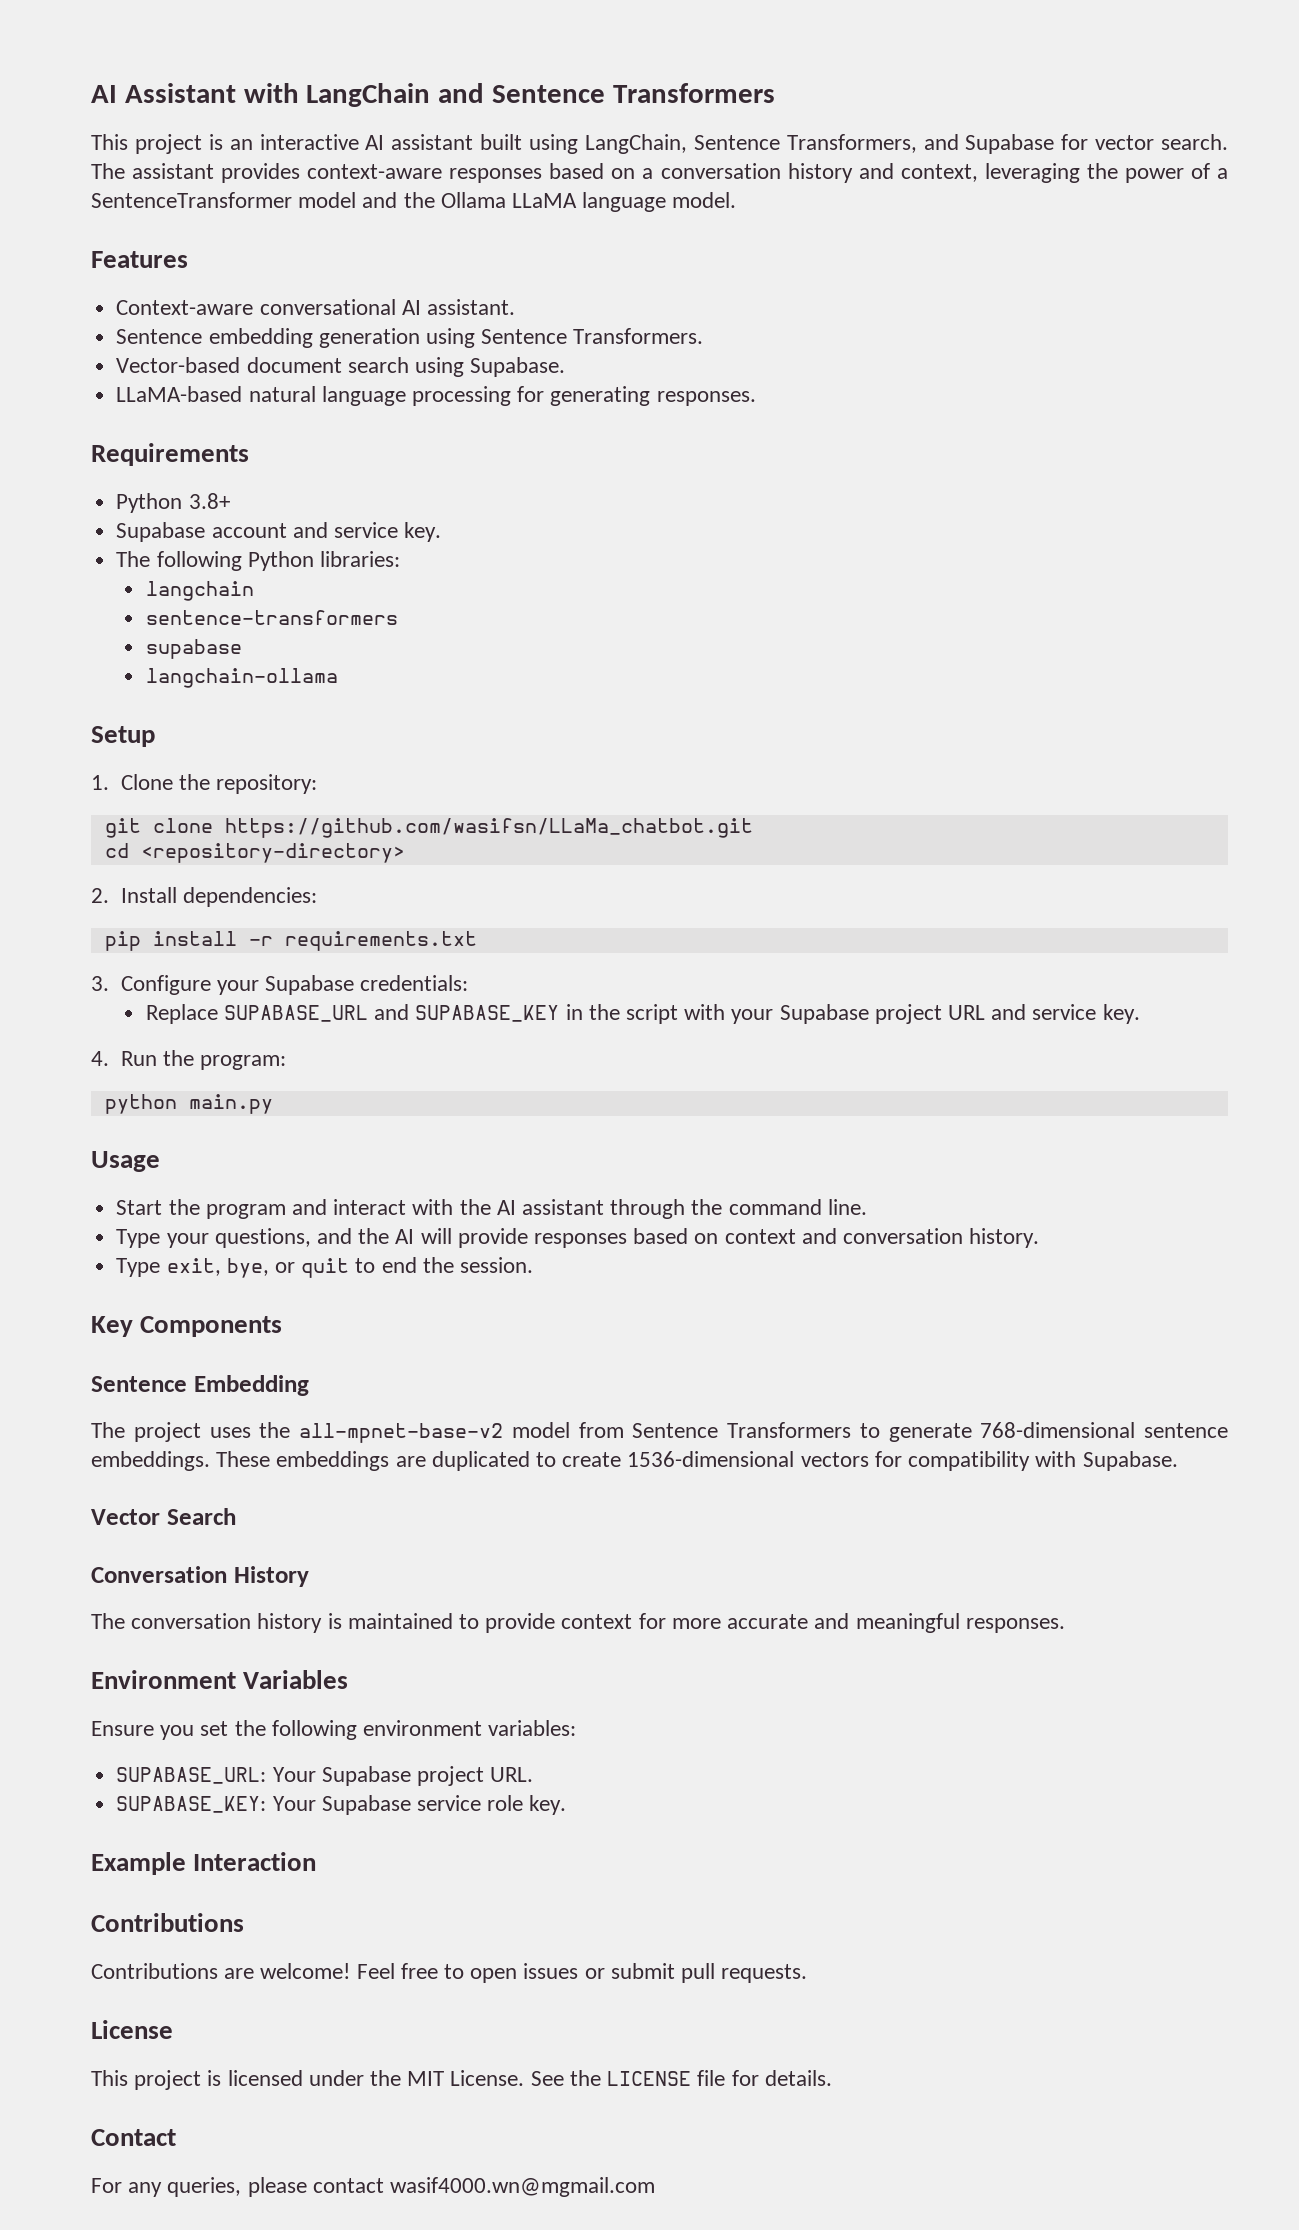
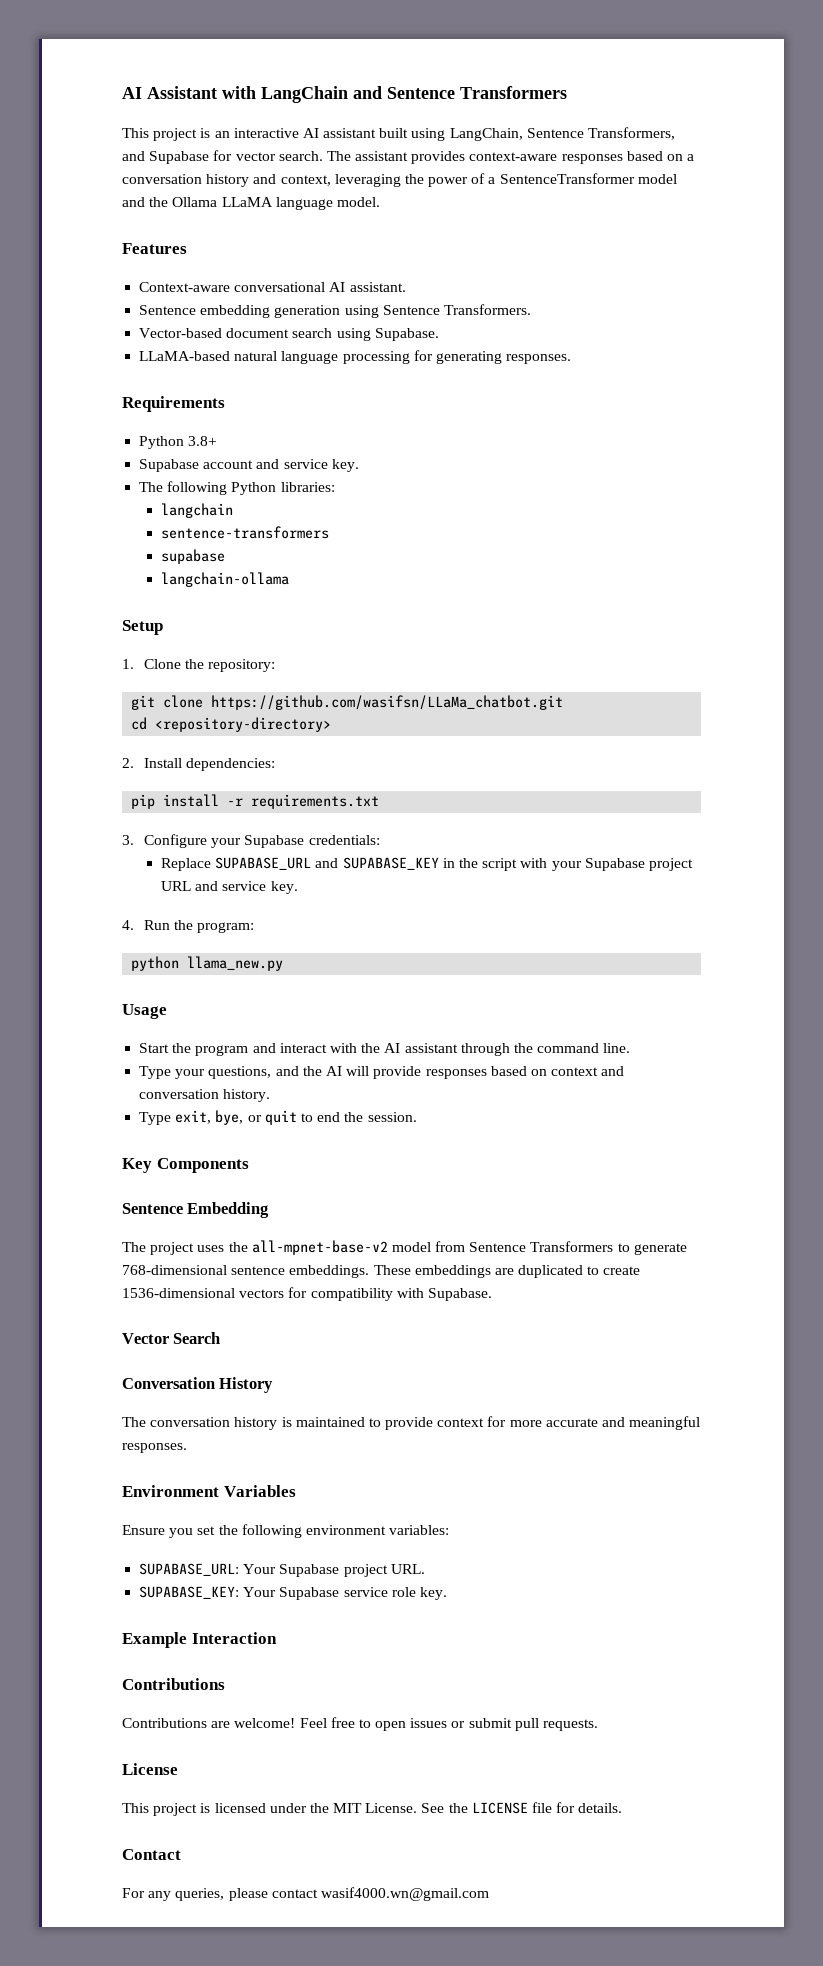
[188,1094,273,1114] main.py -> [187,956,284,971] llama_new.py
[390,2177,656,2197] wasif4000.wn@mgmail.com -> [320,1887,489,1901] wasif4000.wn@gmail.com

